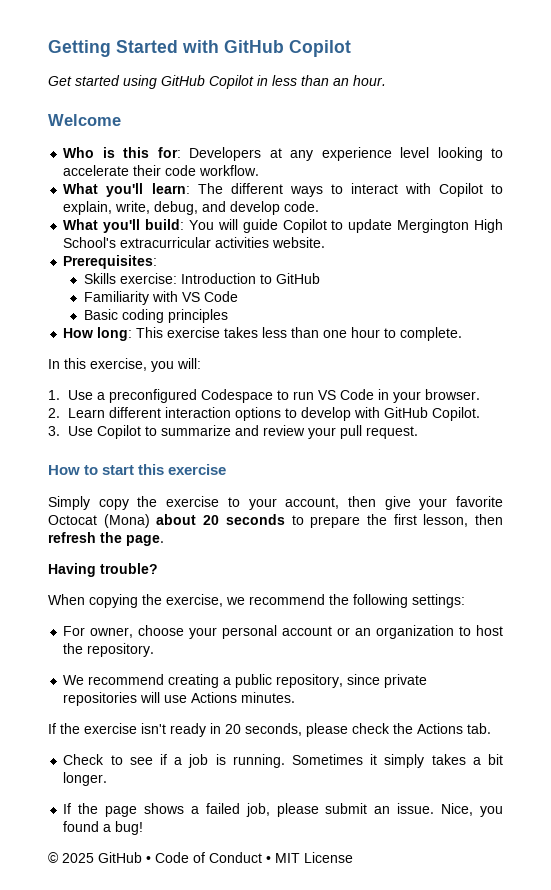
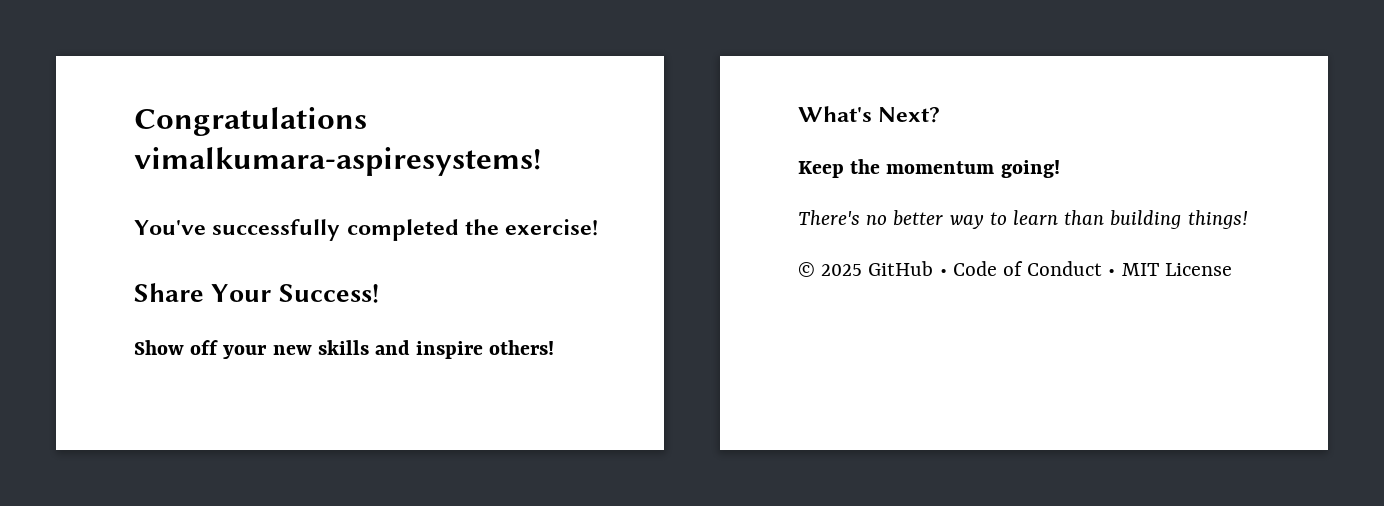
[48,40,351,57] [48,75,386,89] [48,114,121,126] [63,147,503,161] [63,165,260,176] [63,183,504,197] [63,201,320,215] [63,219,504,233] [63,237,326,248] [63,255,158,269] [83,273,320,284] [83,291,238,305] [83,309,228,323] [63,327,463,341] [48,358,201,372] [48,389,481,403] [48,407,481,421] [48,425,419,439] [48,464,227,475] [48,496,503,510] [48,514,503,528] [48,532,164,546] [48,563,158,577] [48,594,465,608] [63,625,503,639] [63,643,155,657] [63,674,428,688] [63,692,296,706] [48,723,491,737] [63,754,503,768] [63,772,108,786] [63,803,503,817] [63,821,144,835] Getting Started with GitHub Copilot // Get started using GitHub Copilot in less than an hour. // Welcome // Who is this for: Developers at any experience level looking to accelerate their code workflow. // What you'll learn: The different ways to interact with Copilot to explain, write, debug, and develop code. // What you'll build: You will guide Copilot to update Mergington High School's extracurricular activities website. // Prerequisites: // Skills exercise: Introduction to GitHub // Familiarity with VS Code // Basic coding principles // How long: This exercise takes less than one hour to complete. // In this exercise, you will: // 1. Use a preconfigured Codespace to run VS Code in your browser. // 2. Learn different interaction options to develop with GitHub Copilot. // 3. Use Copilot to summarize and review your pull request. // How to start this exercise // Simply copy the exercise to your account, then give your favorite Octocat (Mona) about 20 seconds to prepare the first lesson, then refresh the page. // Having trouble? // When copying the exercise, we recommend the following settings: // For owner, choose your personal account or an organization to host the repository. // We recommend creating a public repository, since private repositories will use Actions minutes. // If the exercise isn't ready in 20 seconds, please check the Actions tab. // Check to see if a job is running. Sometimes it simply takes a bit longer. // If the page shows a failed job, please submit an issue. Nice, you found a bug! -> [134,107,367,136] [134,147,542,176] [134,219,599,241] [134,283,379,303] [134,340,555,359] [798,106,941,123] [798,159,1060,178] [798,210,1248,229] Congratulations vimalkumara-aspiresystems! // You've successfully completed the exercise! // Share Your Success! // Show off your new skills and inspire others! // What's Next? // Keep the momentum going! // There's no better way to learn than building things!

